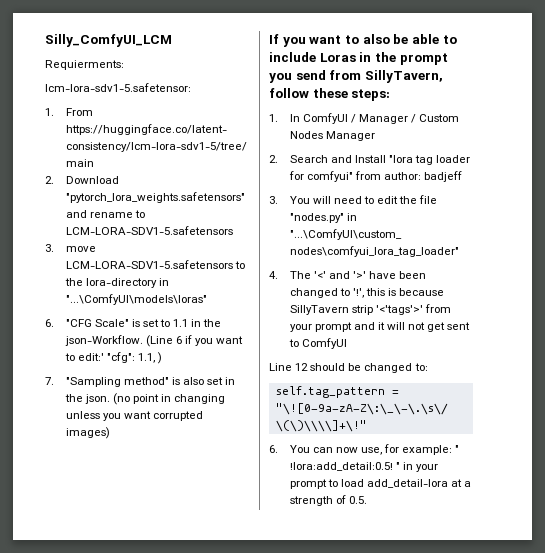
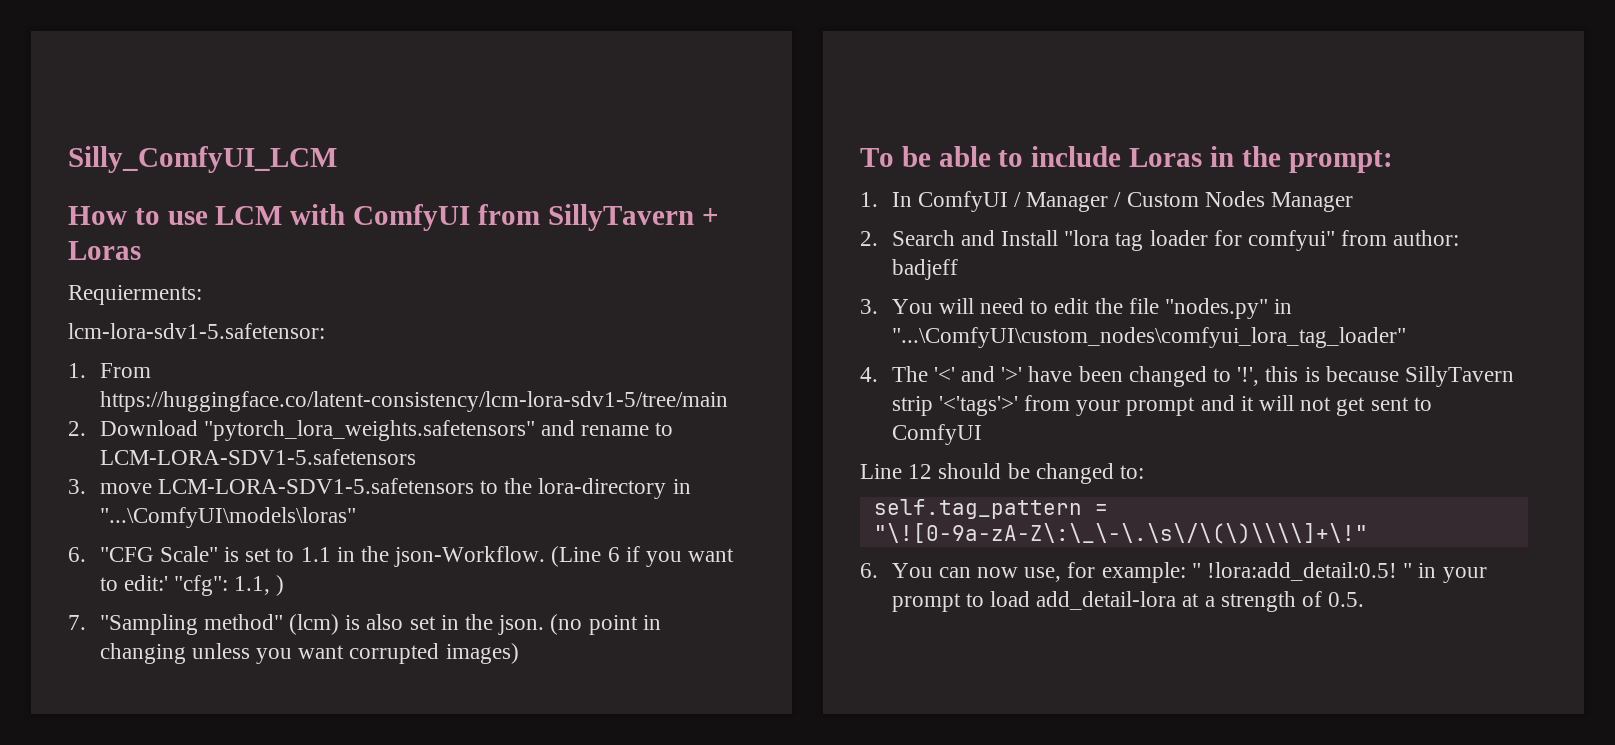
(172, 40) none -> [68,204,719,231] [68,241,141,260] // How to use LCM with ComfyUI from SillyTavern + Loras
(169, 381) none -> [288,614,339,635] (lcm)
[269,34,390,47] If you want to also -> [860,148,894,167] To
[399,53,448,65] [269,70,443,83] [269,88,391,101] prompt you send from SillyTavern, follow these steps: -> [1288,150,1393,173] prompt:

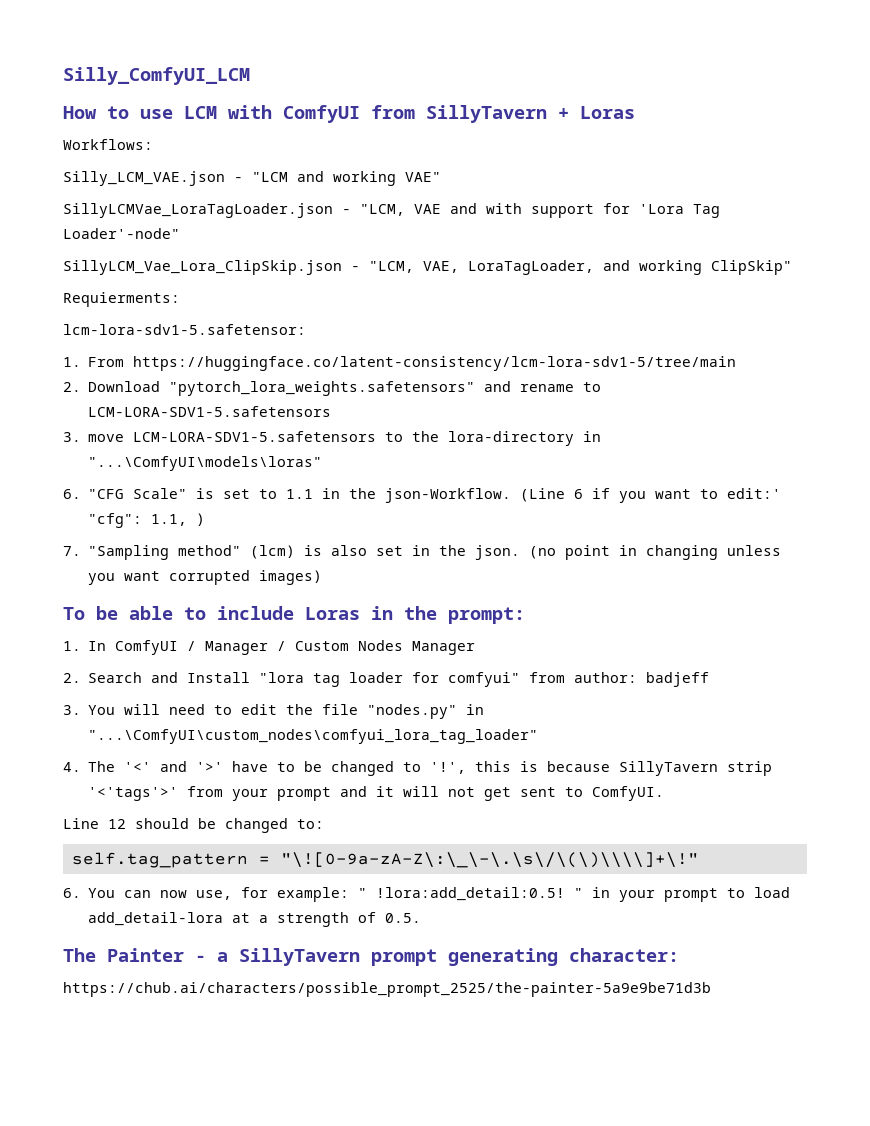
(141, 250) none -> [63,139,153,150] [63,171,441,186] [63,203,720,218] [63,228,180,239] [63,260,792,275] // Workflows: // Silly_LCM_VAE.json - "LCM and working VAE" // SillyLCMVae_LoraTagLoader.json - "LCM, VAE and with support for 'Lora Tag Loader'-node" // SillyLCM_Vae_Lora_ClipSkip.json - "LCM, VAE, LoraTagLoader, and working ClipSkip"
[1078,366,1123,382] been -> [277,761,323,772] to be
[891,424,982,445] ComfyUI -> [592,786,665,801] ComfyUI.
(1365, 599) none -> [63,948,679,966] [63,982,711,997] // The Painter - a SillyTavern prompt generating character: // https://chub.ai/characters/possible_prompt_2525/the-painter-5a9e9be71d3b

